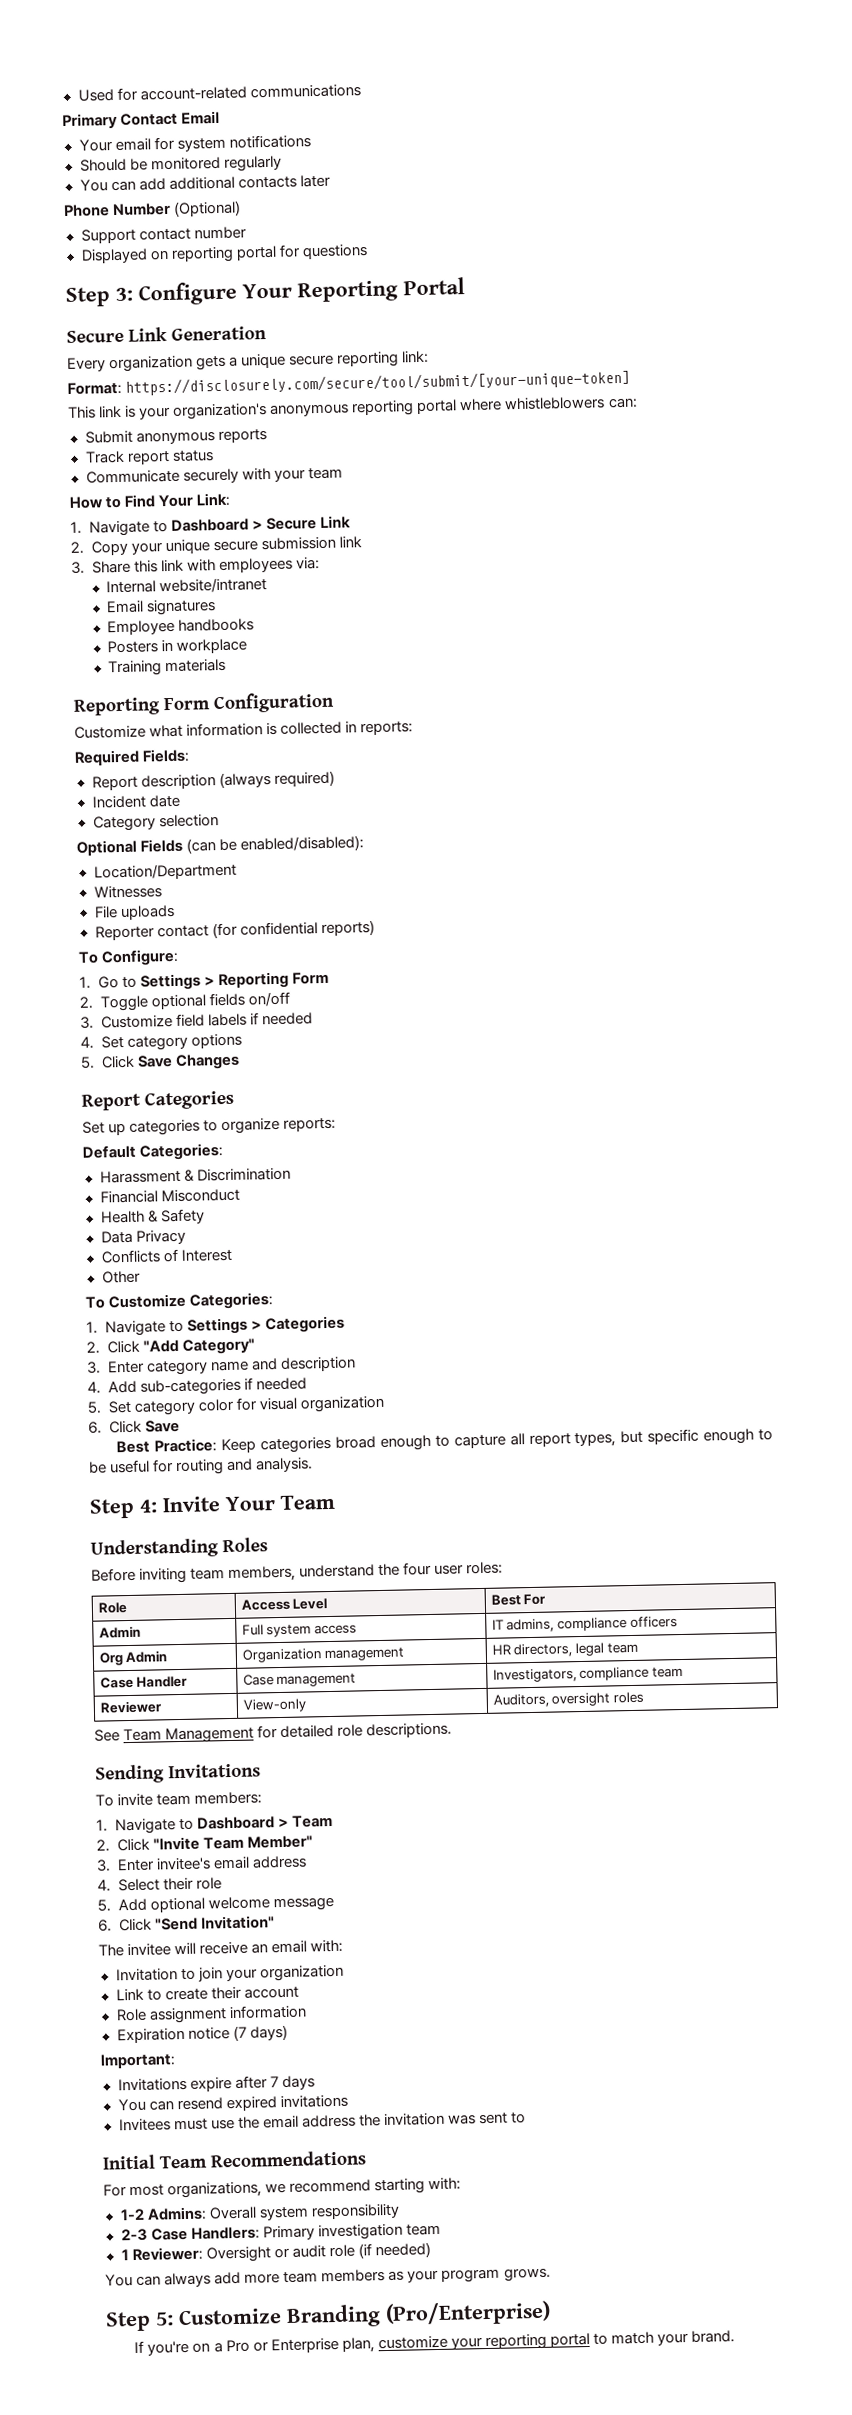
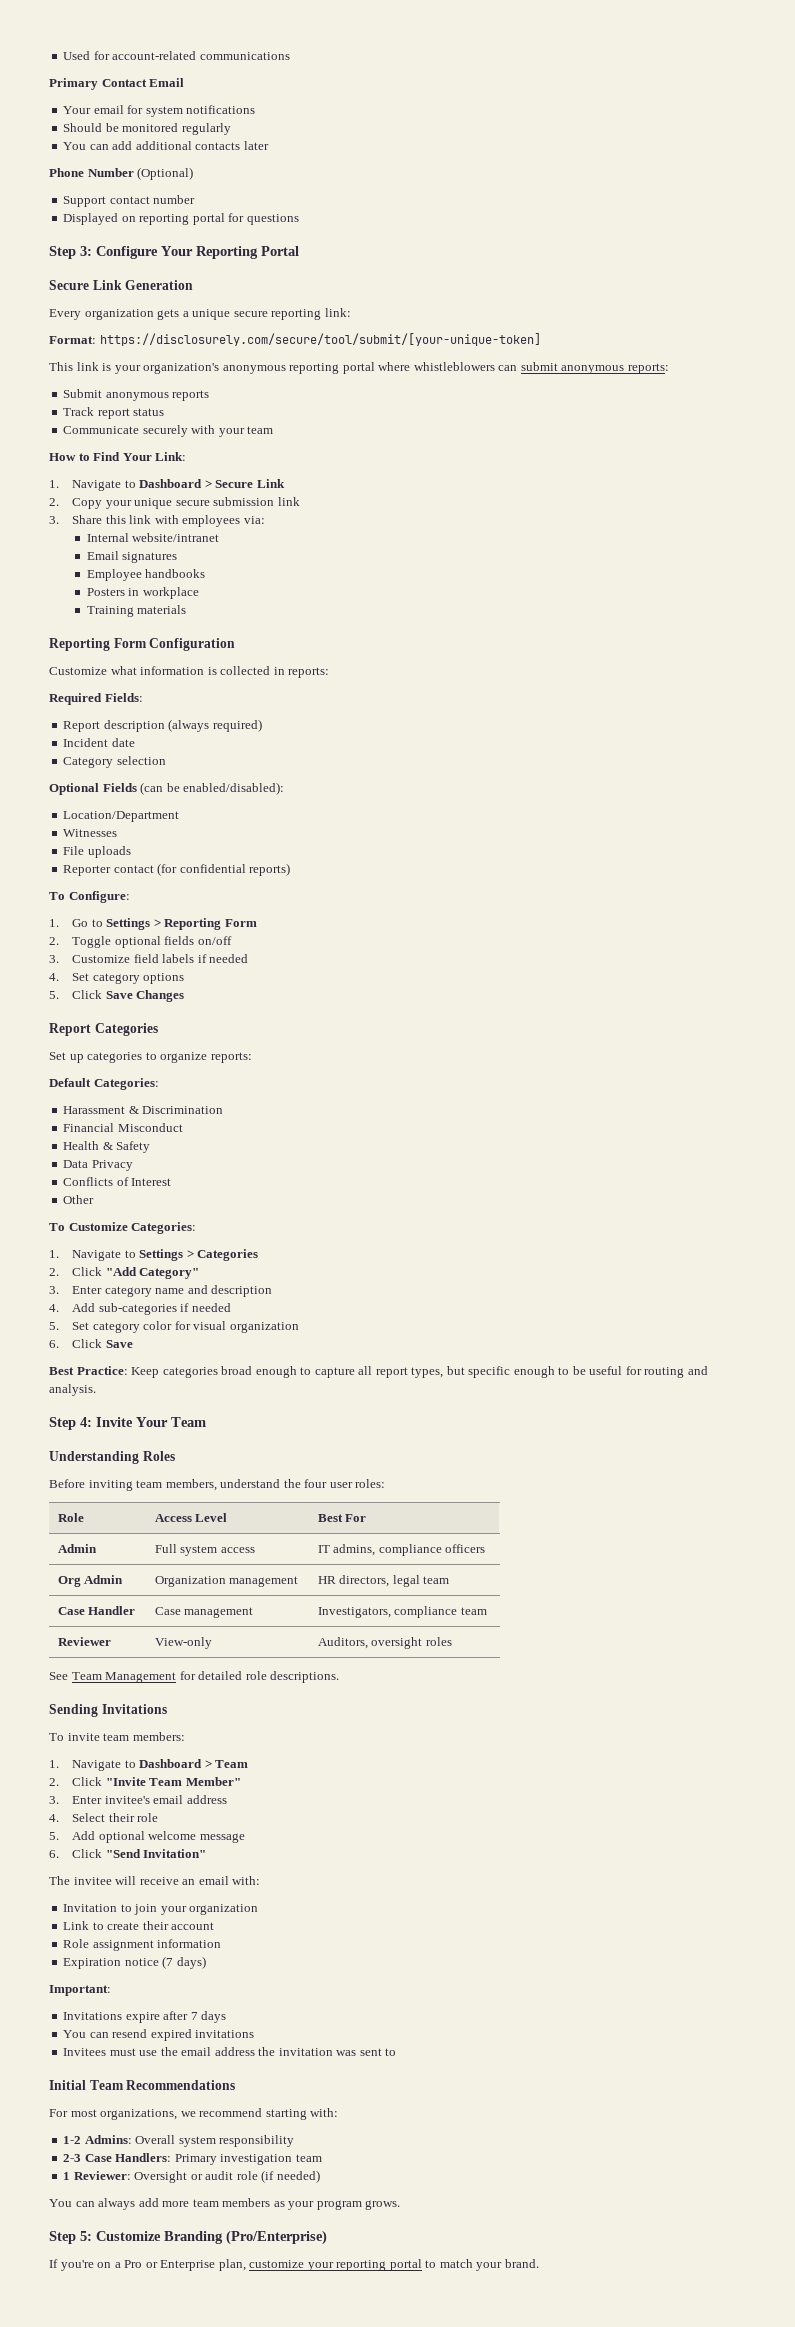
[607,397,638,409] can: -> [498,362,669,374] can submit anonymous reports:

